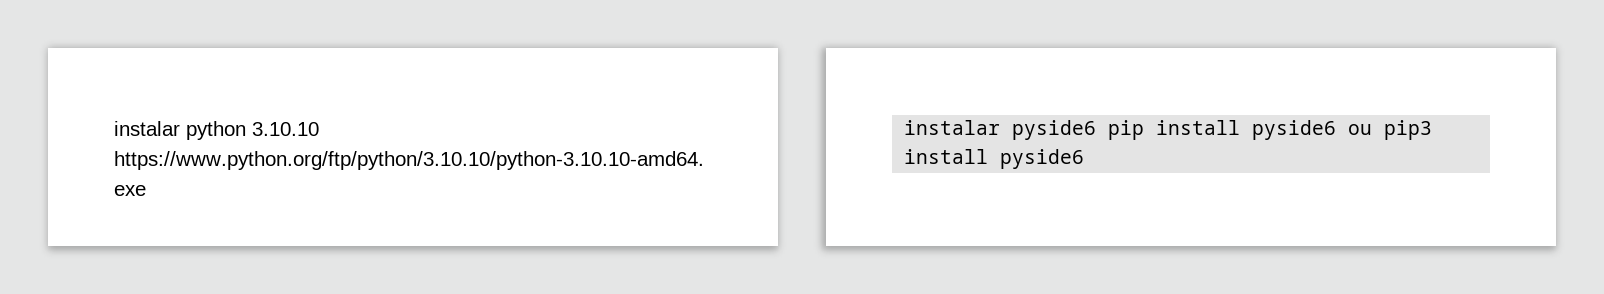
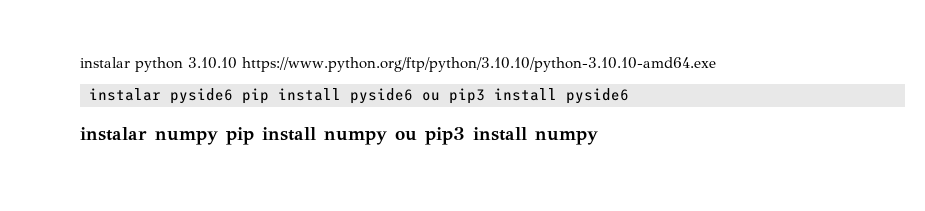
(1085, 159) none -> [80,127,598,145] // instalar numpy pip install numpy ou pip3 install numpy

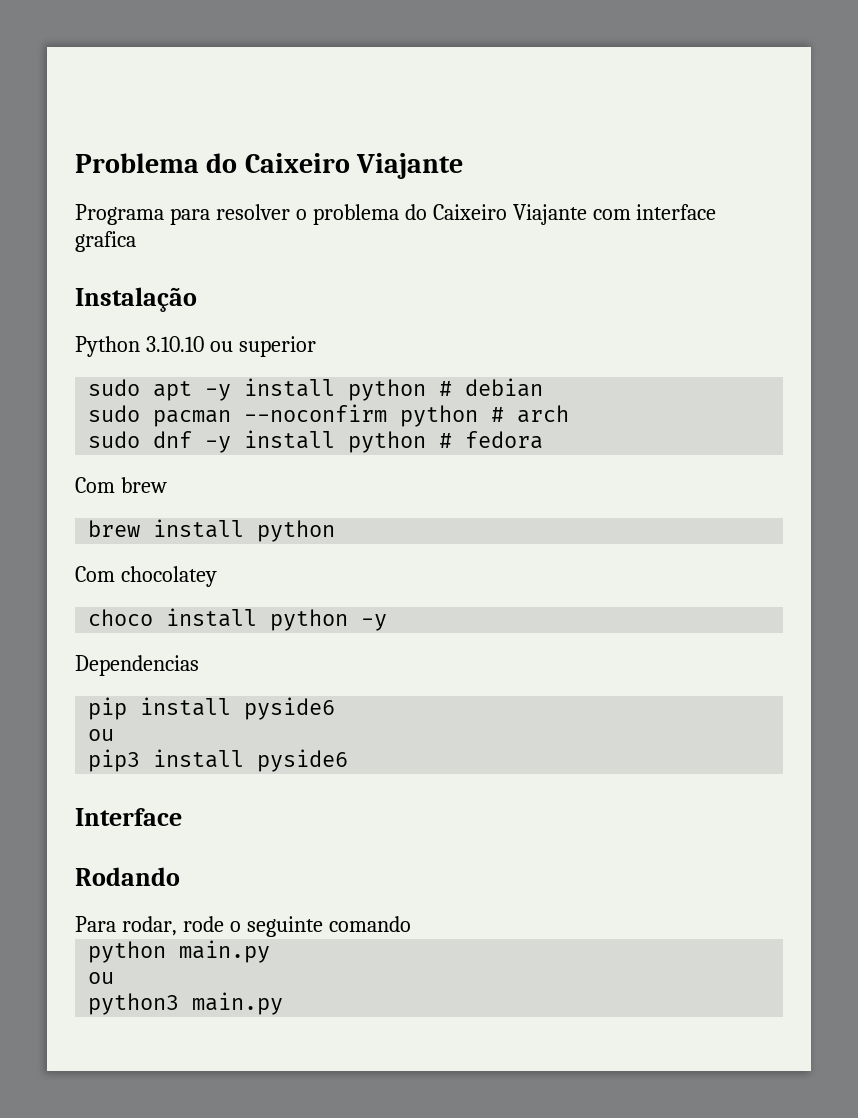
[80,57,716,72] [89,88,233,104] instalar python 3.10.10 https://www.python.org/ftp/python/3.10.10/python-3.10.10-amd64.exe // instalar pyside6 -> [75,153,464,179] [75,204,717,225] [75,231,136,252] [75,287,197,312] [75,336,316,357] [88,378,544,401] [88,404,570,427] [88,430,544,453] [75,477,167,493] [88,519,336,542] [75,566,217,587] [88,608,388,631] [75,655,199,676] Problema do Caixeiro Viajante // Programa para resolver o problema do Caixeiro Viajante com interface grafica // Instalação // Python 3.10.10 ou superior // sudo apt -y install python # debian // sudo pacman --noconfirm python # arch // sudo dnf -y install python # fedora // Com brew // brew install python // Com chocolatey // choco install python -y // Dependencias //
[422,92,440,101] ou -> [88,729,115,741] // ou //
[80,127,598,145] instalar numpy pip install numpy ou pip3 install numpy -> [75,808,182,826] [75,867,180,886] [75,916,411,937] [88,940,271,963] [88,972,115,984] [88,992,284,1015] Interface // Rodando // Para rodar, rode o seguinte comando // python main.py // ou // python3 main.py

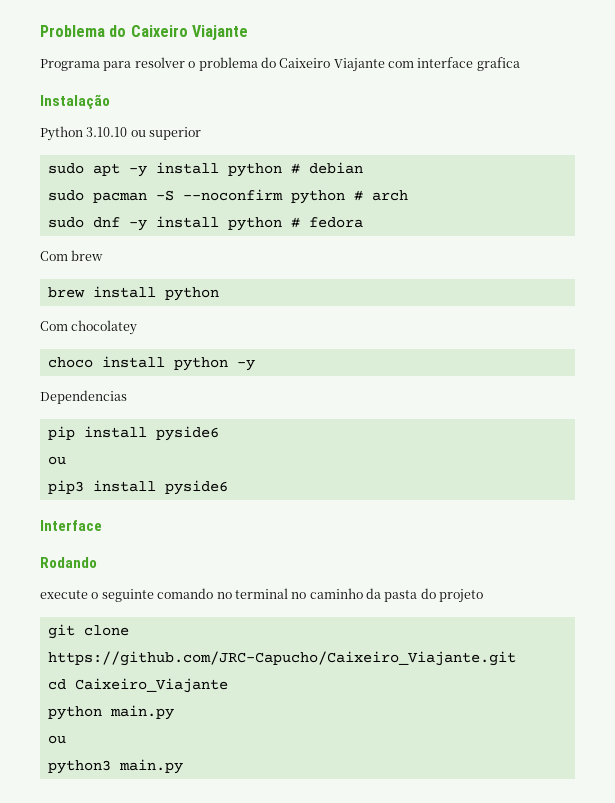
(232, 418) none -> [155,190,174,201] -S
[75,916,224,936] Para rodar, rode -> [40,590,88,599] execute
(411, 924) none -> [216,588,484,603] [47,624,129,639] [47,651,516,666] [47,678,228,693] no terminal no caminho da pasta do projeto // git clone https://github.com/JRC-Capucho/Caixeiro_Viajante.git // cd Caixeiro_Viajante

